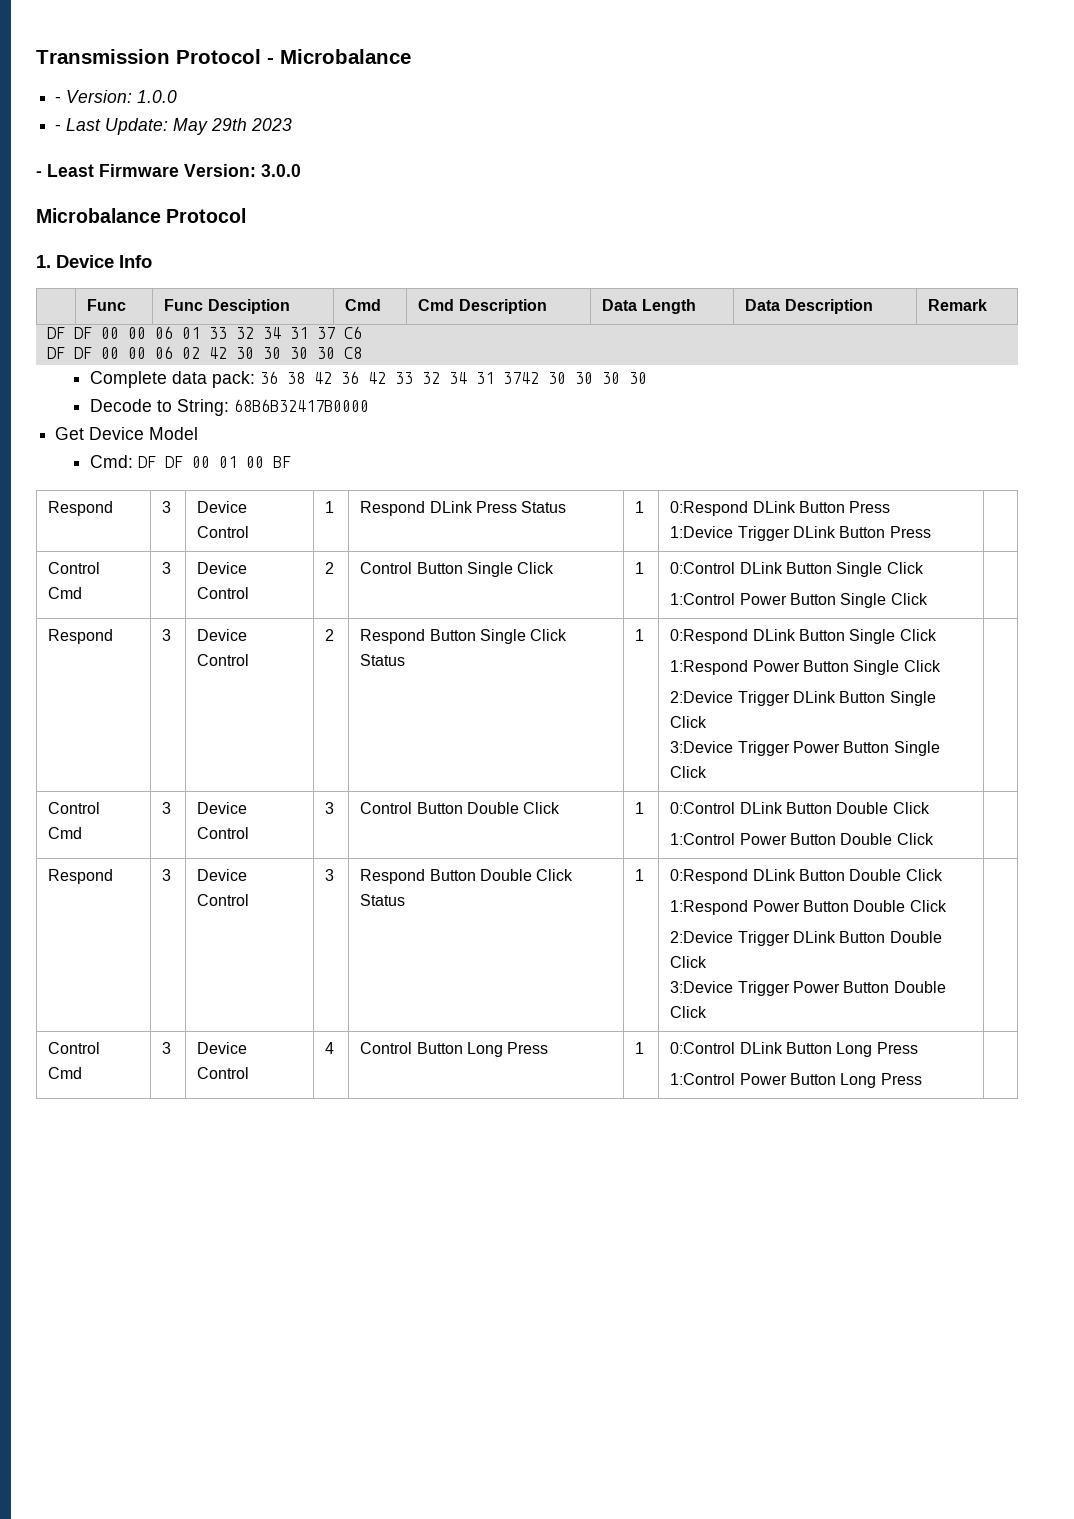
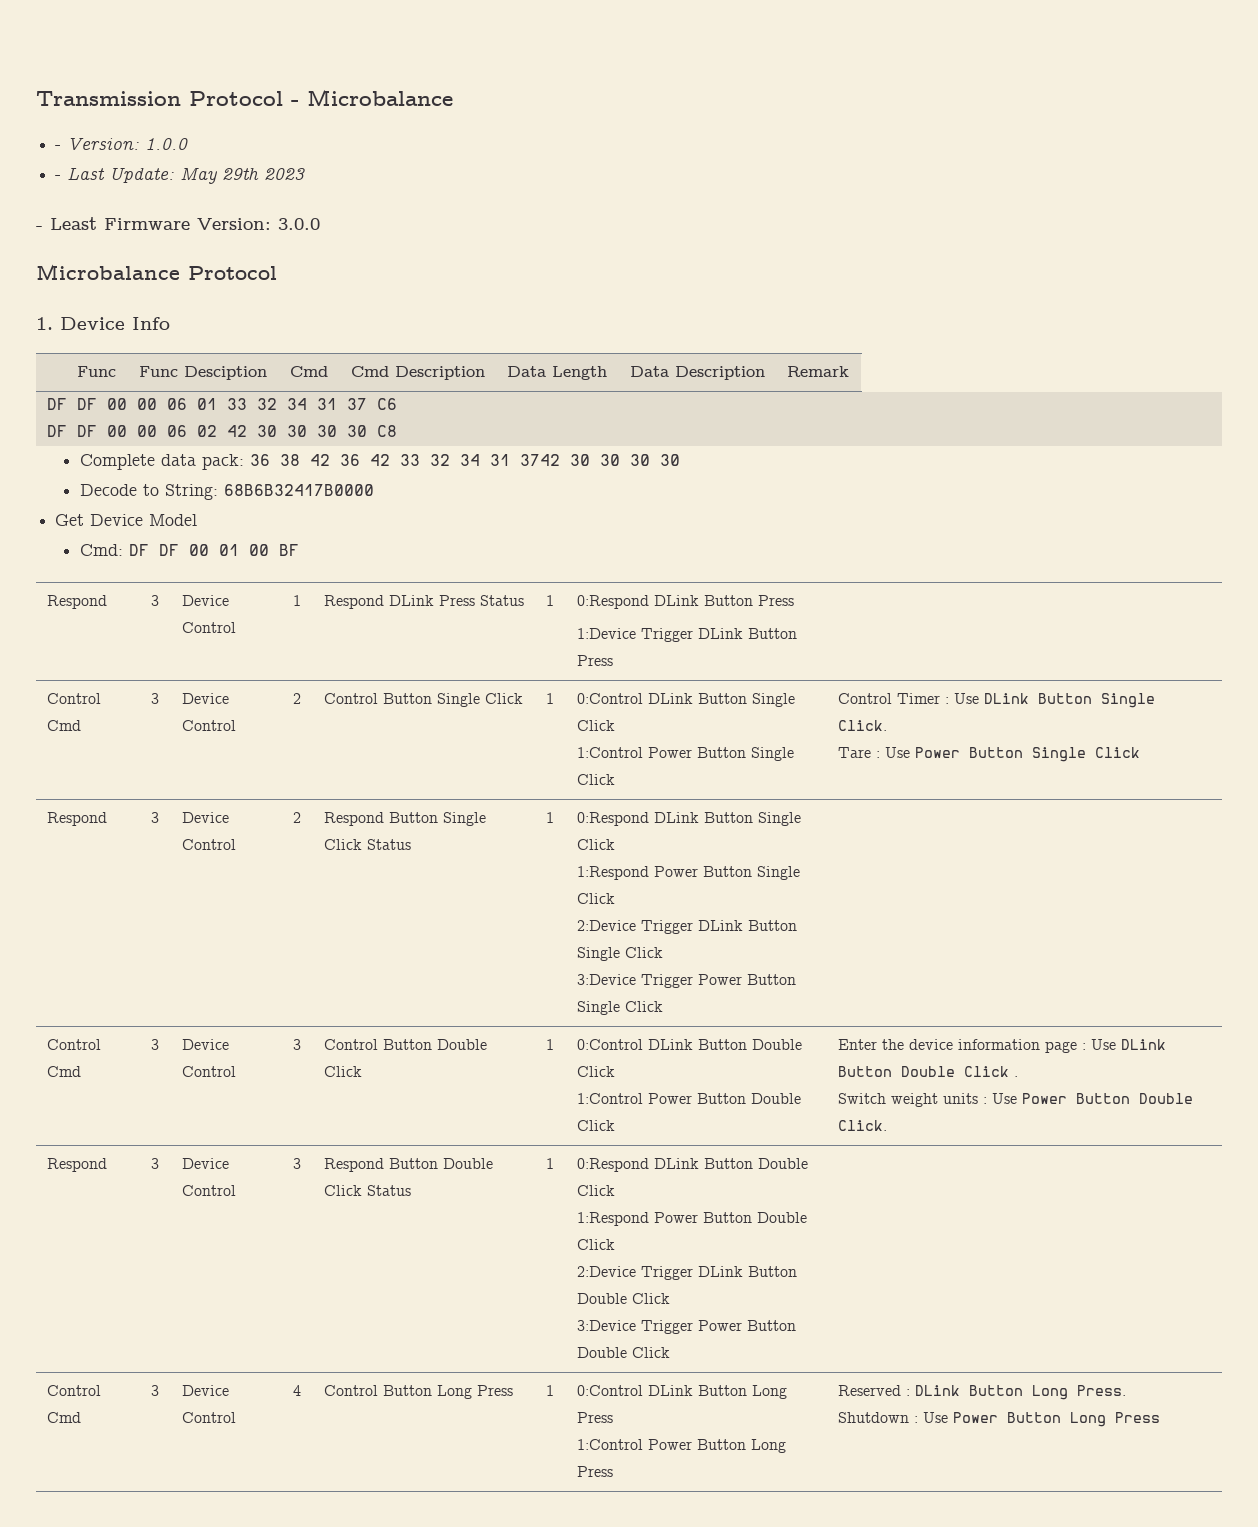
(928, 599) none -> [837,693,1155,708] [837,720,887,731] [837,747,1140,762] Control Timer : Use DLink Button Single Click. // Tare : Use Power Button Single Click
(934, 839) none -> [837,1039,1166,1053] [837,1066,1018,1077] [837,1093,1193,1107] [837,1120,887,1131] Enter the device information page : Use DLink Button Double Click . // Switch weight units : Use Power Button Double Click.
(922, 1079) none -> [837,1385,1126,1400] [837,1412,1160,1427] Reserved : DLink Button Long Press. // Shutdown : Use Power Button Long Press

